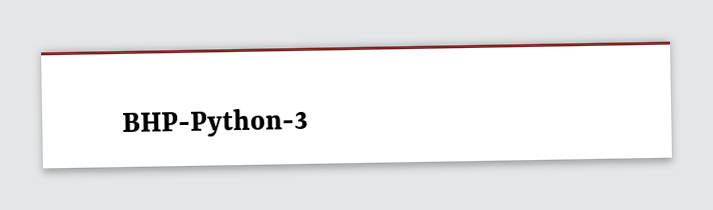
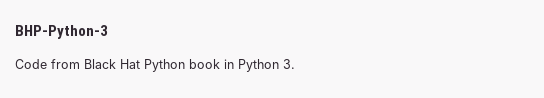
(308, 123) none -> [15,59,295,72] // Code from Black Hat Python book in Python 3.

